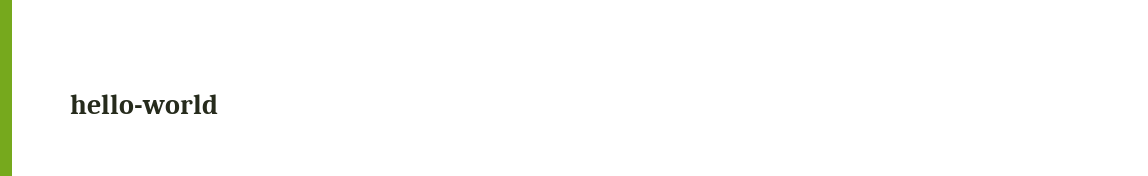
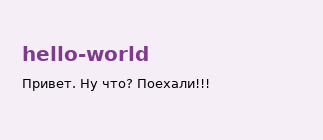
(218, 104) none -> [22,79,210,91] // Привет. Ну что? Поехали!!!

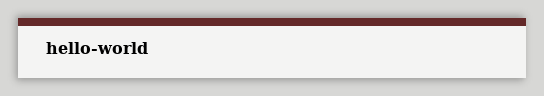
[22,79,210,91] // Привет. Ну что? Поехали!!! -> (148, 48) none

